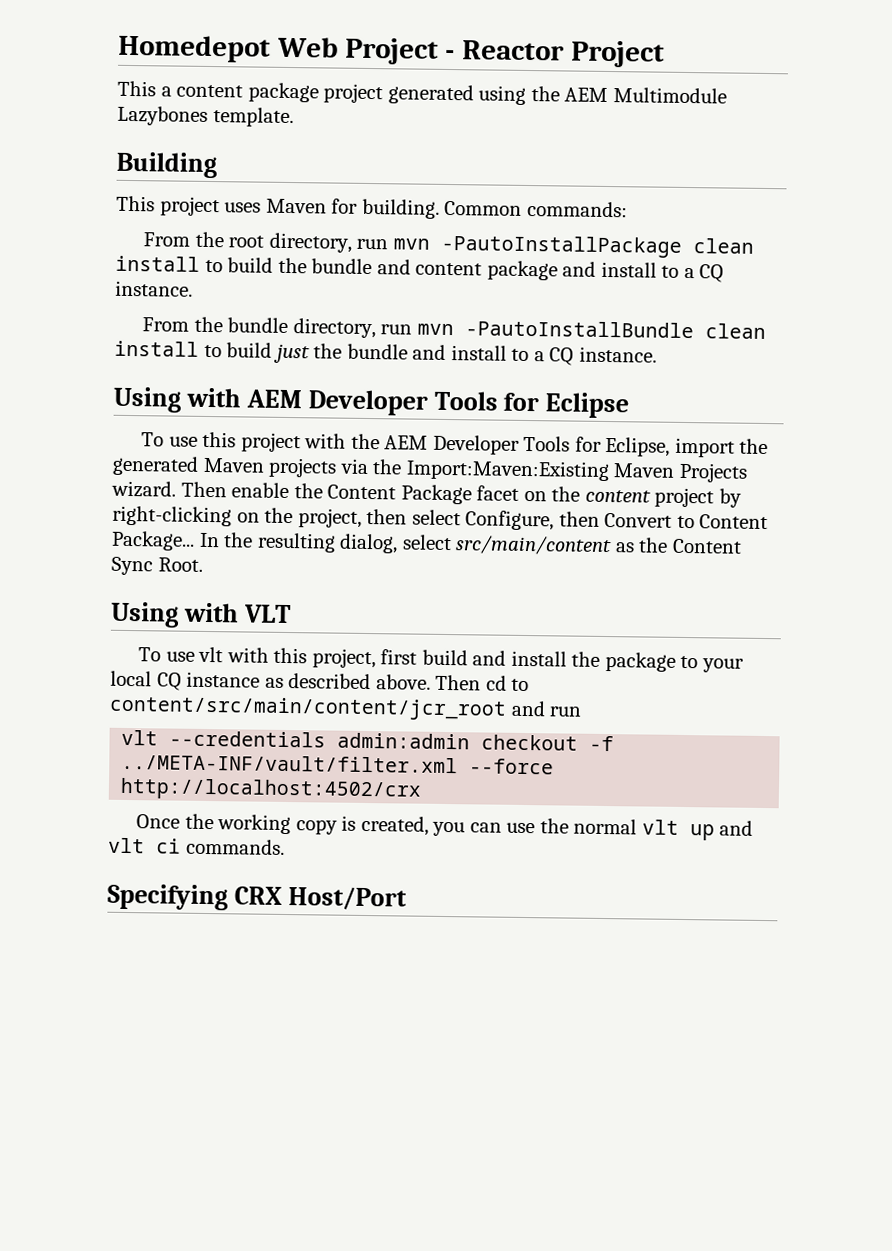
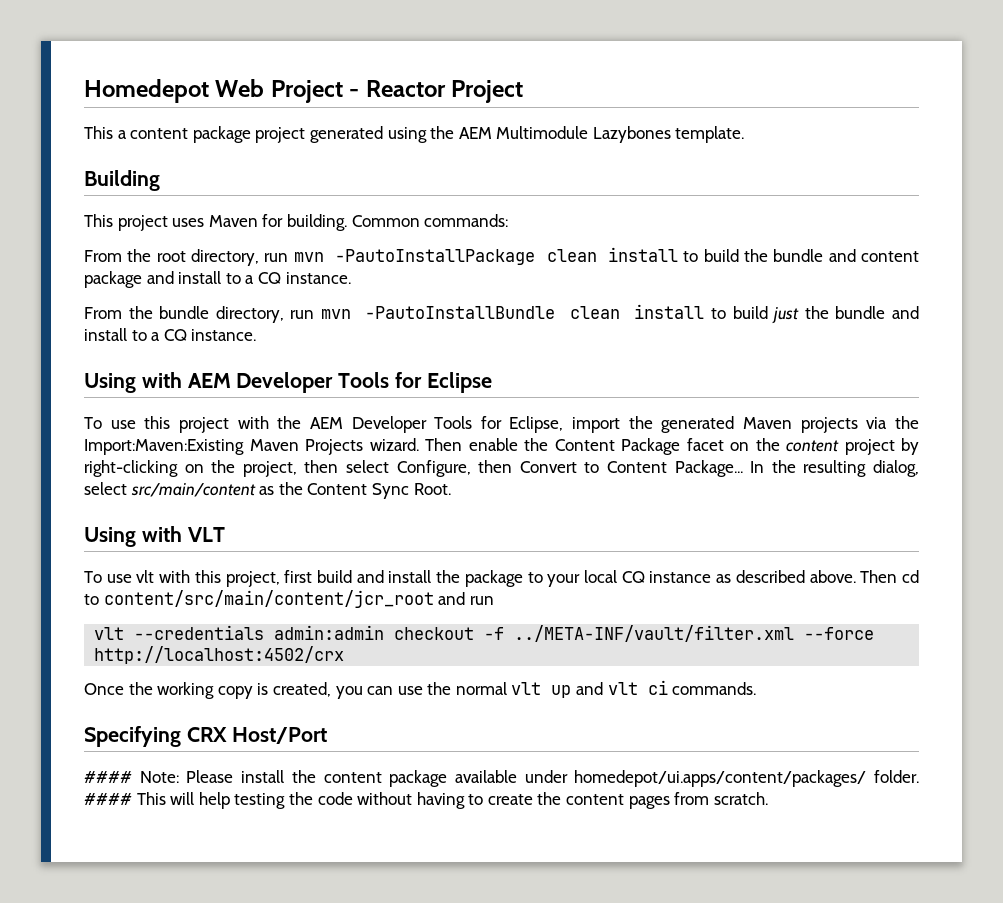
(407, 898) none -> [84,770,919,787] [84,792,768,809] // #### Note: Please install the content package available under homedepot/ui.apps/content/packages/ folder. #### This will help testing the code without having to create the content pages from scratch.

